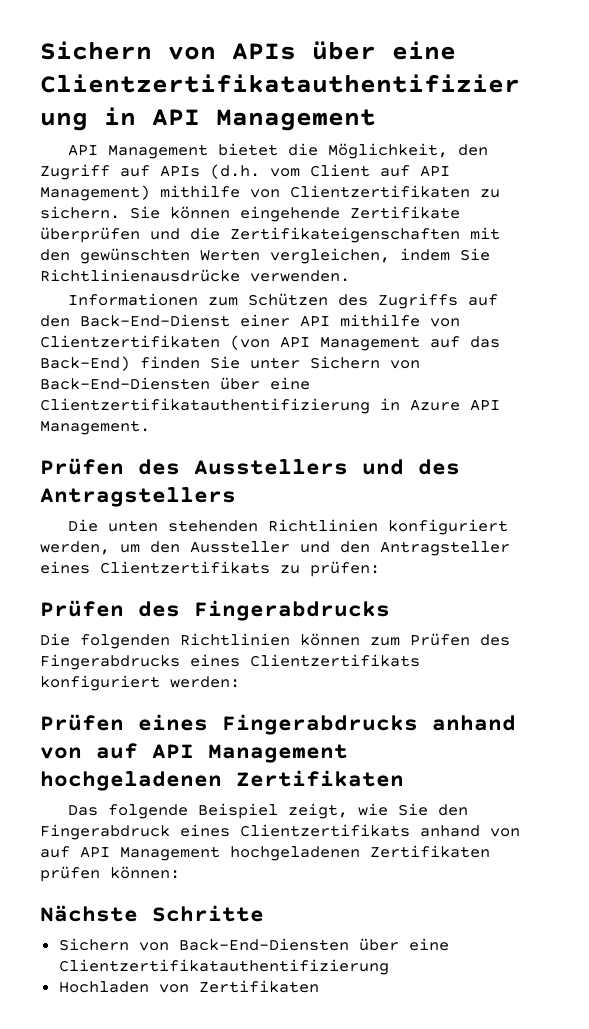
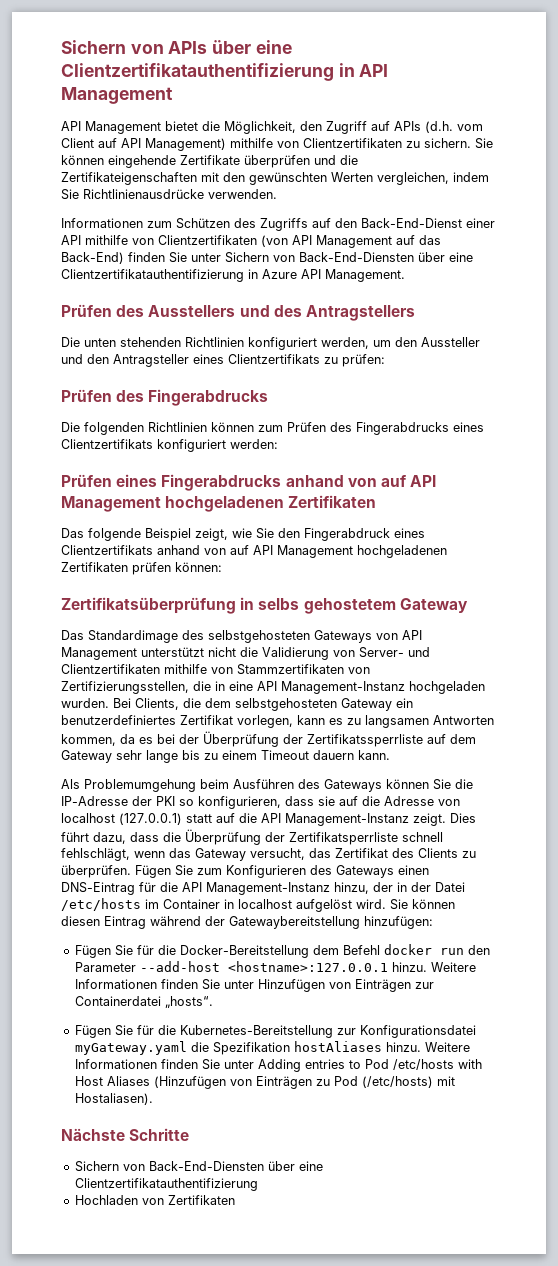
(180, 872) none -> [61,597,468,614] [61,630,422,643] [61,647,430,660] [61,664,370,675] [61,681,485,694] [61,698,413,711] [61,715,494,728] [61,731,476,747] [61,750,390,763] [61,779,473,792] [61,796,460,809] [61,813,476,826] [61,829,443,845] [61,848,476,861] [61,865,429,878] [61,882,465,895] [61,898,455,912] [61,916,433,929] [74,944,490,958] [74,961,476,972] [74,979,434,992] [74,996,213,1008] [74,1025,476,1038] [74,1041,470,1055] [74,1059,482,1072] [74,1076,455,1089] [74,1093,153,1105] // Zertifikatsüberprüfung in selbs gehostetem Gateway // Das Standardimage des selbstgehosteten Gateways von API Management unterstützt nicht die Validierung von Server- und Clientzertifikaten mithilfe von Stammzertifikaten von Zertifizierungsstellen, die in eine API Management-Instanz hochgeladen wurden. Bei Clients, die dem selbstgehosteten Gateway ein benutzerdefiniertes Zertifikat vorlegen, kann es zu langsamen Antworten kommen, da es bei der Überprüfung der Zertifikatssperrliste auf dem Gateway sehr lange bis zu einem Timeout dauern kann. // Als Problemumgehung beim Ausführen des Gateways können Sie die IP-Adresse der PKI so konfigurieren, dass sie auf die Adresse von localhost (127.0.0.1) statt auf die API Management-Instanz zeigt. Dies führt dazu, dass die Überprüfung der Zertifikatsperrliste schnell fehlschlägt, wenn das Gateway versucht, das Zertifikat des Clients zu überprüfen. Fügen Sie zum Konfigurieren des Gateways einen DNS-Eintrag für die API Management-Instanz hinzu, der in der Datei /etc/hosts im Container in localhost aufgelöst wird. Sie können diesen Eintrag während der Gatewaybereitstellung hinzufügen: // Fügen Sie für die Docker-Bereitstellung dem Befehl docker run den Parameter --add-host <hostname>:127.0.0.1 hinzu. Weitere Informationen finden Sie unter Hinzufügen von Einträgen zur Containerdatei „hosts“. // Fügen Sie für die Kubernetes-Bereitstellung zur Konfigurationsdatei myGateway.yaml die Spezifikation hostAliases hinzu. Weitere Informationen finden Sie unter Adding entries to Pod /etc/hosts with Host Aliases (Hinzufügen von Einträgen zu Pod (/etc/hosts) mit Hostaliasen).

